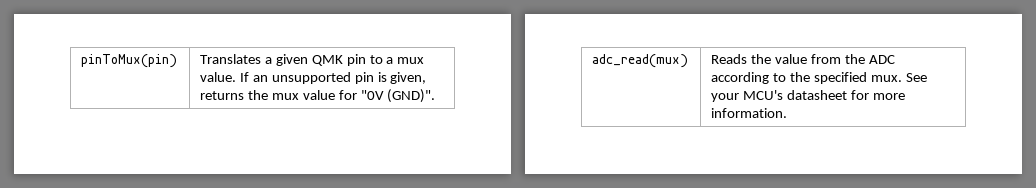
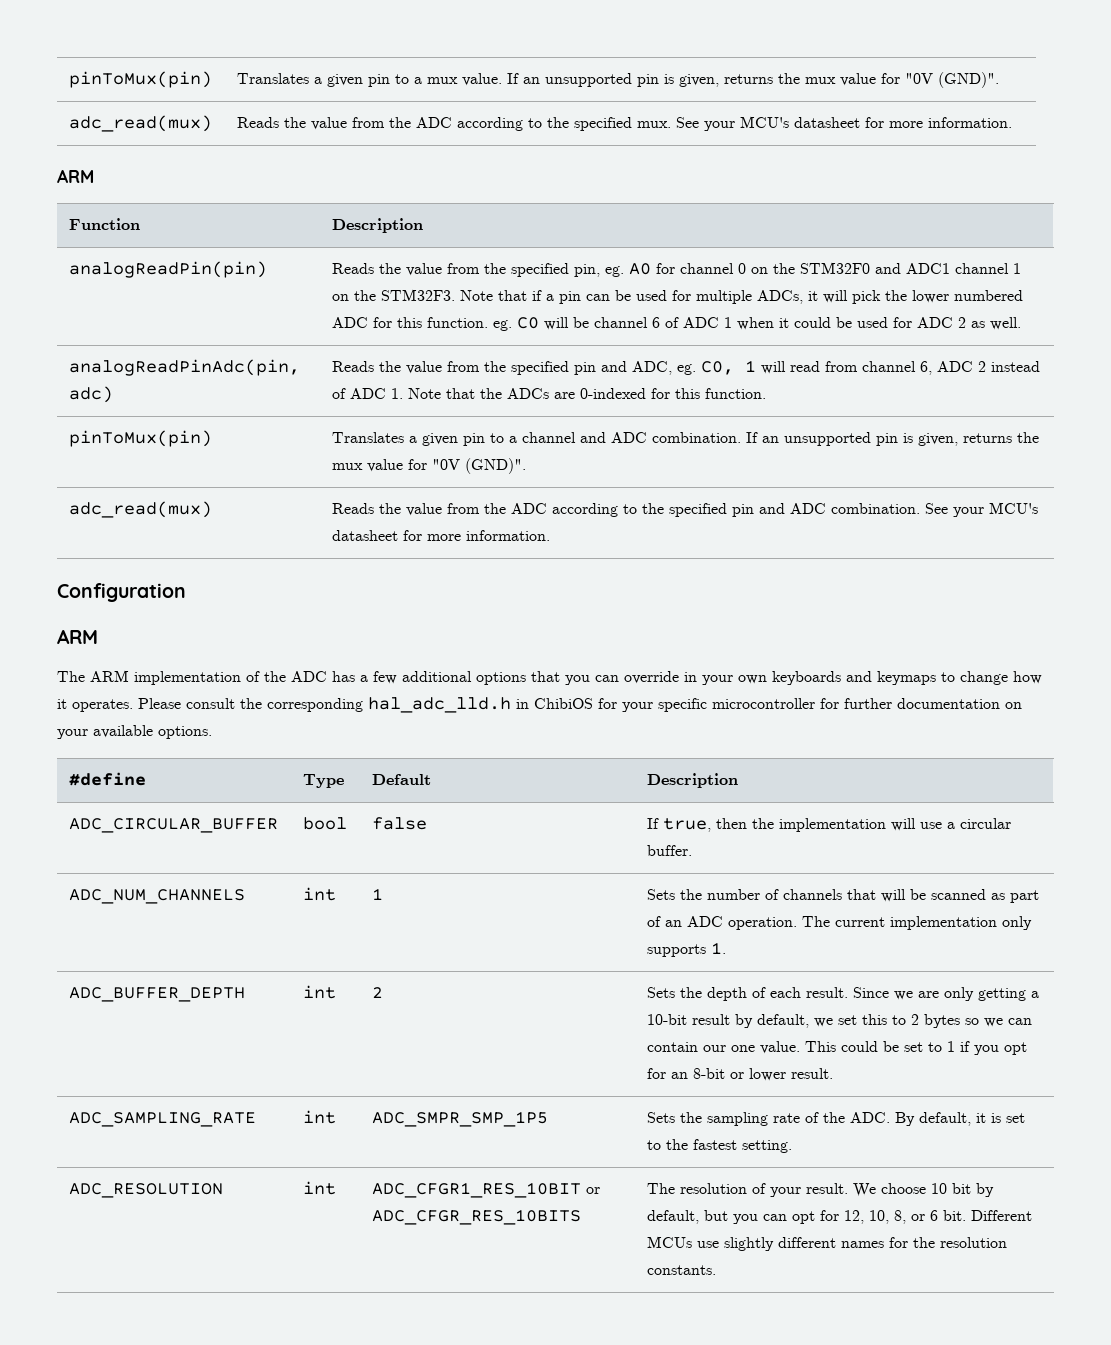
[81,54,178,68] [200,54,343,66] pinToMux(pin) | Translates a given QMK -> [69,71,213,88] [237,73,364,87] pinToMux(pin) | Translates a given
(788, 113) none -> [57,169,94,183] [69,218,141,230] [332,218,424,233] [69,261,268,278] [332,262,1022,277] [332,289,1024,304] [332,317,1022,331] [69,359,301,376] [69,386,114,403] [332,360,1041,375] [332,388,767,399] [69,430,213,447] [332,432,1040,446] [332,458,527,474] [69,501,213,518] [332,502,1039,517] [332,530,551,541] [57,583,186,602] [57,629,98,644] [57,670,1042,685] [57,697,1022,713] [57,725,212,739] [69,772,147,786] [303,774,345,788] [372,774,432,785] [647,773,739,788] [69,818,279,833] [303,817,348,830] [372,817,428,830] [647,818,1012,832] [647,845,693,856] [69,889,246,904] [303,887,337,901] [372,888,384,900] [647,889,1040,903] [647,916,1033,930] [647,942,727,957] [69,987,246,1002] [303,985,337,999] [372,987,384,998] [647,987,1040,1001] [647,1014,1033,1028] [647,1041,1028,1055] [647,1068,834,1081] [69,1112,257,1127] [303,1110,337,1124] [372,1111,549,1127] [647,1112,1026,1126] [647,1139,793,1153] [69,1183,224,1198] [303,1181,337,1195] [372,1182,601,1198] [372,1209,582,1225] [647,1183,995,1197] [647,1210,1033,1224] [647,1236,1008,1251] [647,1265,717,1275] // ARM // Function | Description // analogReadPin(pin) | Reads the value from the specified pin, eg. A0 for channel 0 on the STM32F0 and ADC1 channel 1 on the STM32F3. Note that if a pin can be used for multiple ADCs, it will pick the lower numbered ADC for this function. eg. C0 will be channel 6 of ADC 1 when it could be used for ADC 2 as well. // analogReadPinAdc(pin, adc) | Reads the value from the specified pin and ADC, eg. C0, 1 will read from channel 6, ADC 2 instead of ADC 1. Note that the ADCs are 0-indexed for this function. // pinToMux(pin) | Translates a given pin to a channel and ADC combination. If an unsupported pin is given, returns the mux value for "0V (GND)". // adc_read(mux) | Reads the value from the ADC according to the specified pin and ADC combination. See your MCU's datasheet for more information. // Configuration // ARM // The ARM implementation of the ADC has a few additional options that you can override in your own keyboards and keymaps to change how it operates. Please consult the corresponding hal_adc_lld.h in ChibiOS for your specific microcontroller for further documentation on your available options. // #define | Type | Default | Description // ADC_CIRCULAR_BUFFER | bool | false | If true, then the implementation will use a circular buffer. // ADC_NUM_CHANNELS | int | 1 | Sets the number of channels that will be scanned as part of an ADC operation. The current implementation only supports 1. // ADC_BUFFER_DEPTH | int | 2 | Sets the depth of each result. Since we are only getting a 10-bit result by default, we set this to 2 bytes so we can contain our one value. This could be set to 1 if you opt for an 8-bit or lower result. // ADC_SAMPLING_RATE | int | ADC_SMPR_SMP_1P5 | Sets the sampling rate of the ADC. By default, it is set to the fastest setting. // ADC_RESOLUTION | int | ADC_CFGR1_RES_10BIT or ADC_CFGR_RES_10BITS | The resolution of your result. We choose 10 bit by default, but you can opt for 12, 10, 8, or 6 bit. Different MCUs use slightly different names for the resolution constants.

